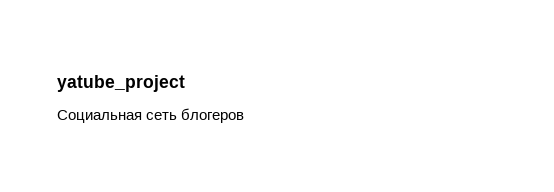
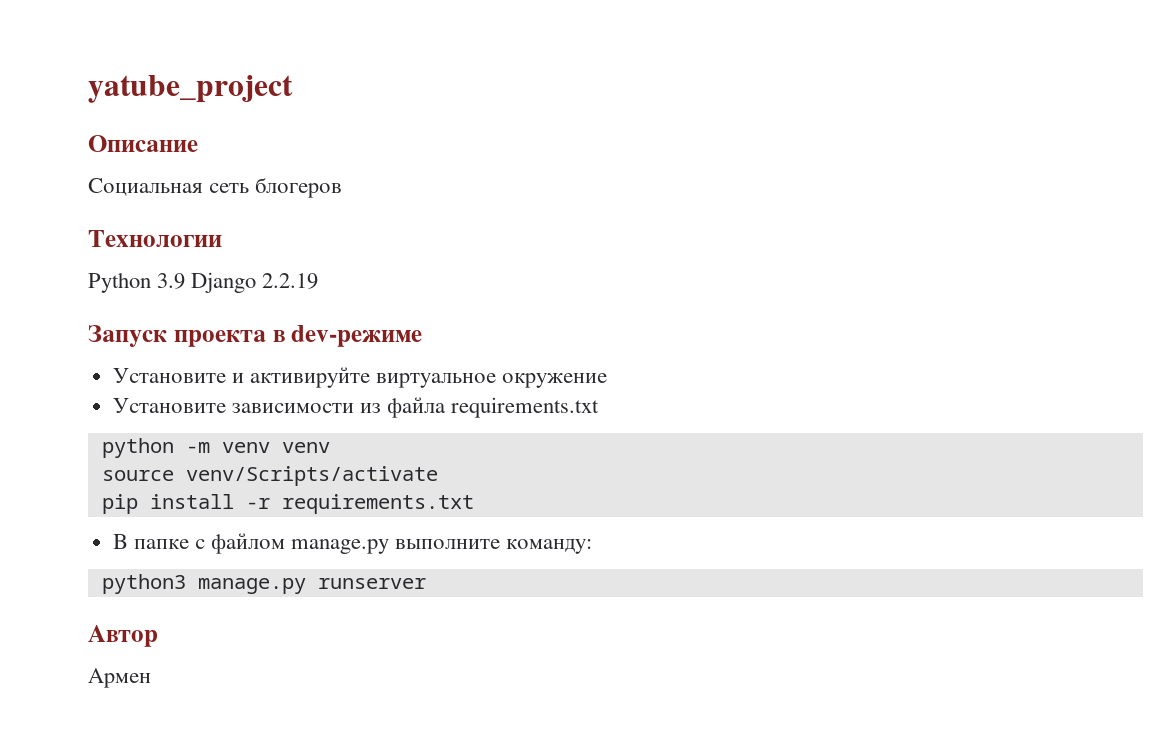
(185, 83) none -> [88,135,198,152] // Описание
(245, 115) none -> [88,230,222,247] [88,272,319,293] [88,325,423,347] [112,367,608,388] [112,397,600,418] [101,438,330,458] [101,466,438,486] [101,494,474,514] [112,533,593,554] [101,574,426,594] [88,625,158,647] [88,668,151,688] // Технологии // Python 3.9 Django 2.2.19 // Запуск проекта в dev-режиме // Установите и активируйте виртуальное окружение // Установите зависимости из файла requirements.txt // python -m venv venv // source venv/Scripts/activate // pip install -r requirements.txt // В папке с файлом manage.py выполните команду: // python3 manage.py runserver // Автор // Армен

